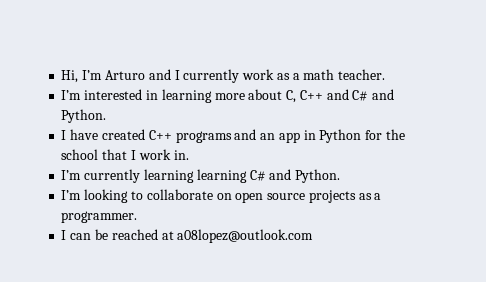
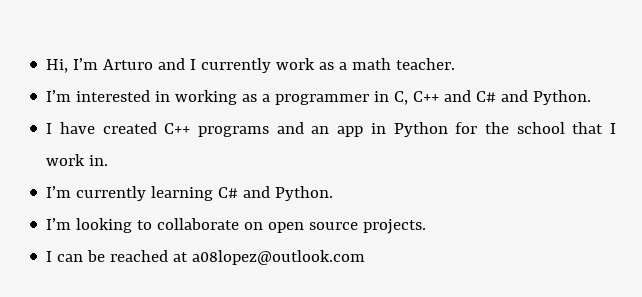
[161,89,283,103] learning more about -> [175,90,390,105] working as a programmer in
[196,169,247,183] learning -> (214, 193) none
[308,190,382,203] [61,211,138,223] projects as a programmer. -> [363,219,427,234] projects.

